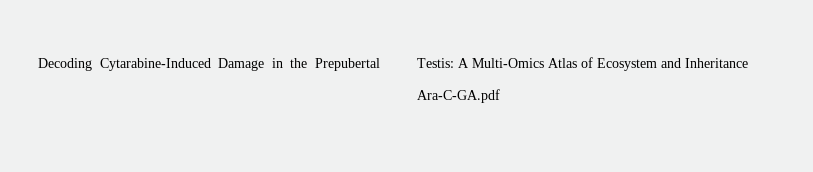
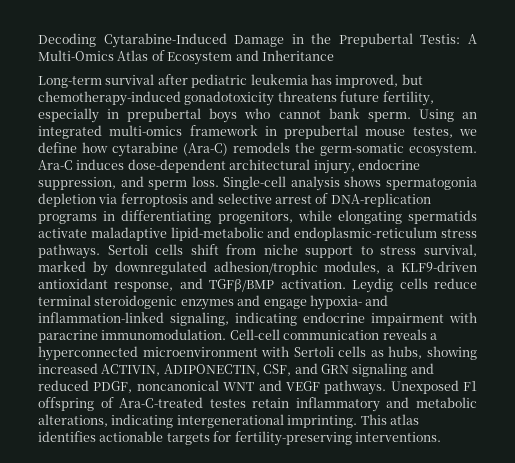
[417,89,500,103] Ara-C-GA.pdf -> [38,74,423,88] [38,91,434,106] [38,108,477,123] [38,125,477,139] [38,142,477,157] [38,159,420,174] [38,176,477,191] [38,193,431,207] [38,210,478,224] [38,227,478,241] [38,244,477,259] [38,261,477,276] [38,278,477,293] [38,295,389,310] [38,312,477,326] [38,329,437,343] [38,346,477,361] [38,363,434,377] [38,380,477,395] [38,397,477,412] [38,414,419,428] [38,431,441,446] Long-term survival after pediatric leukemia has improved, but chemotherapy-induced gonadotoxicity threatens future fertility, especially in prepubertal boys who cannot bank sperm. Using an integrated multi-omics framework in prepubertal mouse testes, we define how cytarabine (Ara-C) remodels the germ-somatic ecosystem. Ara-C induces dose-dependent architectural injury, endocrine suppression, and sperm loss. Single-cell analysis shows spermatogonia depletion via ferroptosis and selective arrest of DNA-replication programs in differentiating progenitors, while elongating spermatids activate maladaptive lipid-metabolic and endoplasmic-reticulum stress pathways. Sertoli cells shift from niche support to stress survival, marked by downregulated adhesion/trophic modules, a KLF9-driven antioxidant response, and TGFβ/BMP activation. Leydig cells reduce terminal steroidogenic enzymes and engage hypoxia- and inflammation-linked signaling, indicating endocrine impairment with paracrine immunomodulation. Cell-cell communication reveals a hyperconnected microenvironment with Sertoli cells as hubs, showing increased ACTIVIN, ADIPONECTIN, CSF, and GRN signaling and reduced PDGF, noncanonical WNT and VEGF pathways. Unexposed F1 offspring of Ara-C-treated testes retain inflammatory and metabolic alterations, indicating intergenerational imprinting. This atlas identifies actionable targets for fertility-preserving interventions.

